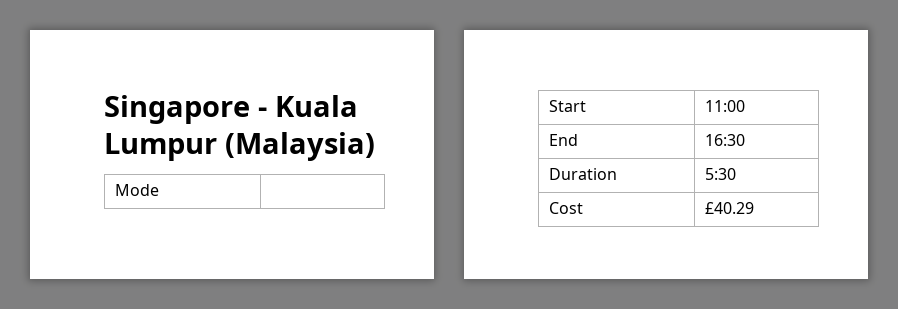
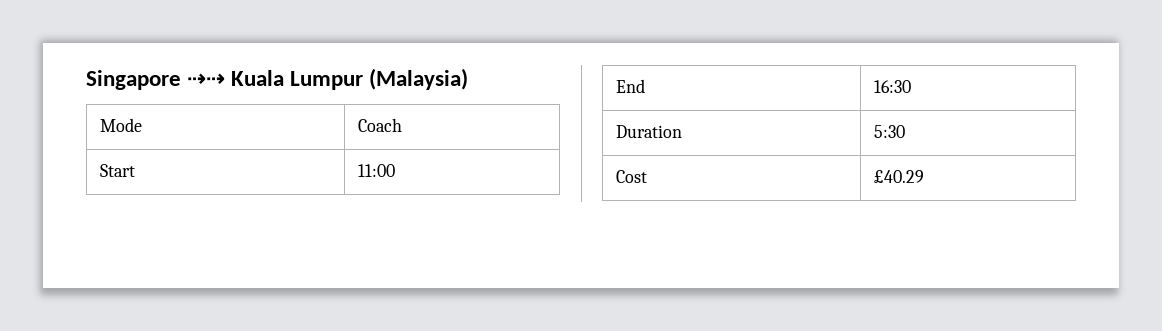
[258,107,267,117] - -> [187,73,226,86] ⇢⇢
(160, 190) none -> [357,118,402,132] Coach

